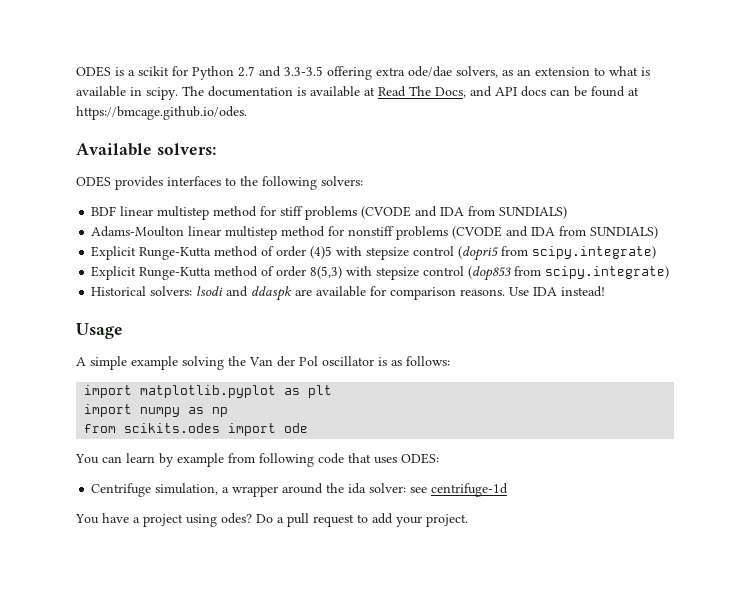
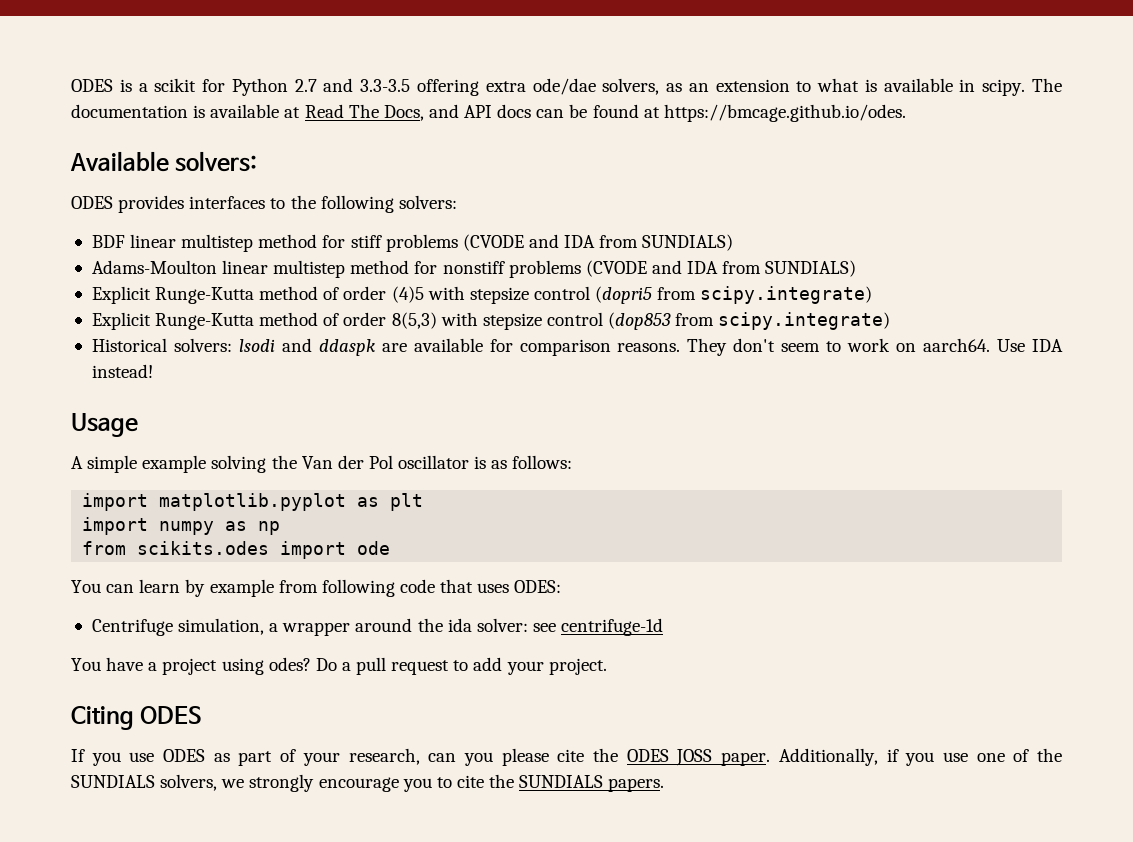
(506, 292) none -> [687,338,991,356] They don't seem to work on aarch64.
(468, 520) none -> [71,706,203,730] [71,748,1062,766] [71,774,665,792] // Citing ODES // If you use ODES as part of your research, can you please cite the ODES JOSS paper. Additionally, if you use one of the SUNDIALS solvers, we strongly encourage you to cite the SUNDIALS papers.

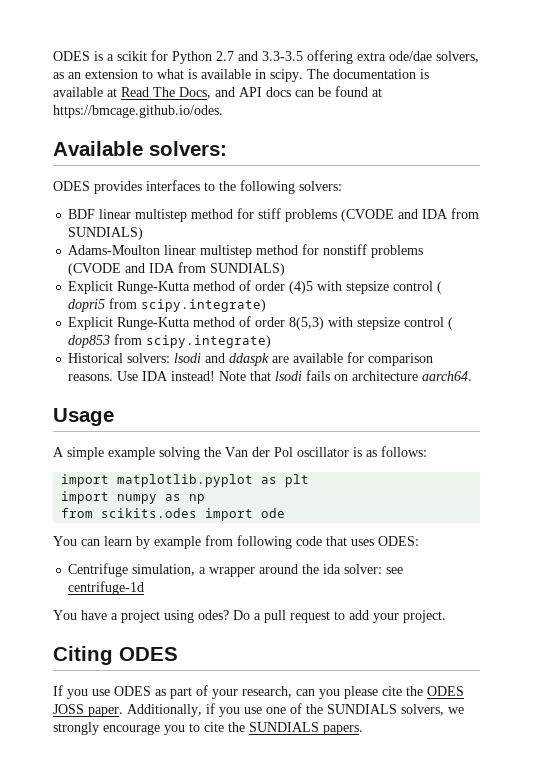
[595,286,653,304] (dopri5 -> [437,281,443,294] [68,299,106,312] ( dopri5
[608,312,672,330] (dop853 -> [448,317,454,330] [68,335,111,348] ( dop853
[687,338,1064,356] [91,364,153,378] They don't seem to work on aarch64. Use IDA instead! -> [117,370,473,381] Use IDA instead! Note that lsodi fails on architecture aarch64.

